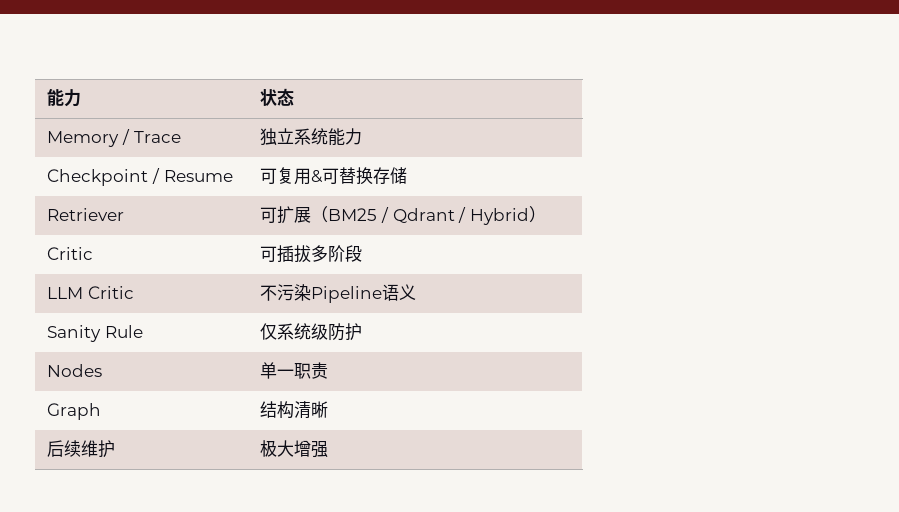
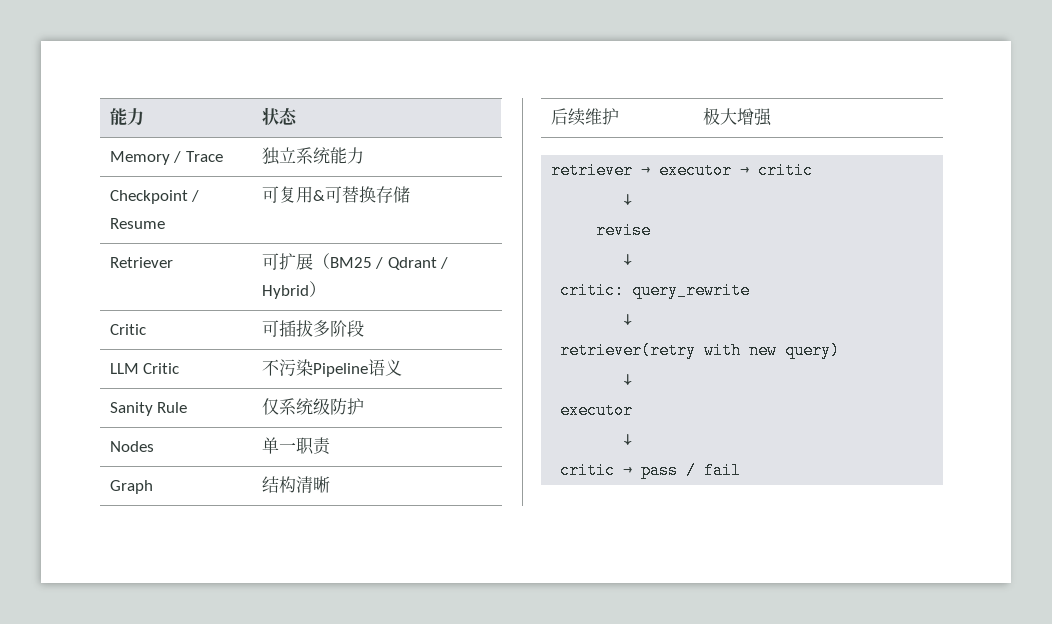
(329, 449) none -> [551,162,814,179] [623,194,633,205] [596,222,652,239] [623,254,633,265] [560,282,751,299] [623,314,633,325] [560,342,841,359] [623,374,633,385] [560,402,634,419] [623,434,633,445] [560,462,742,479] // retriever → executor → critic // ↓ // revise // ↓ // critic: query_rewrite // ↓ // retriever(retry with new query) // ↓ // executor // ↓ // critic → pass / fail

